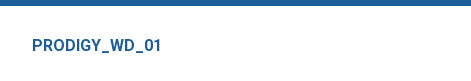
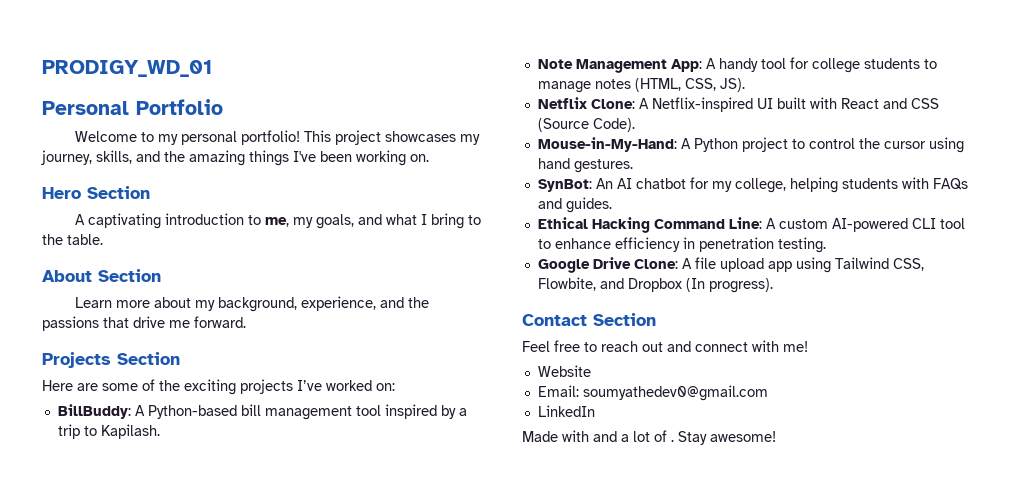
(162, 46) none -> [42,99,223,115] [75,130,481,145] [41,150,429,166] [42,186,150,199] [75,213,482,229] [42,234,103,245] [42,269,161,282] [75,296,430,312] [42,316,246,331] [42,352,180,368] [42,379,395,395] [57,404,467,420] [57,424,160,439] [537,57,937,73] [537,78,745,93] [537,97,939,112] [537,118,635,132] [537,137,964,153] [537,158,633,173] [537,177,968,193] [537,197,612,213] [537,217,965,233] [537,237,826,253] [537,257,924,273] [537,277,773,293] [522,313,656,326] [522,340,808,352] [537,365,591,377] [537,385,768,401] [537,405,595,417] [522,430,776,445] // Personal Portfolio // Welcome to my personal portfolio! This project showcases my journey, skills, and the amazing things I've been working on. // Hero Section // A captivating introduction to me, my goals, and what I bring to the table. // About Section // Learn more about my background, experience, and the passions that drive me forward. // Projects Section // Here are some of the exciting projects I’ve worked on: // BillBuddy: A Python-based bill management tool inspired by a trip to Kapilash. // Note Management App: A handy tool for college students to manage notes (HTML, CSS, JS). // Netflix Clone: A Netflix-inspired UI built with React and CSS (Source Code). // Mouse-in-My-Hand: A Python project to control the cursor using hand gestures. // SynBot: An AI chatbot for my college, helping students with FAQs and guides. // Ethical Hacking Command Line: A custom AI-powered CLI tool to enhance efficiency in penetration testing. // Google Drive Clone: A file upload app using Tailwind CSS, Flowbite, and Dropbox (In progress). // Contact Section // Feel free to reach out and connect with me! // Website // Email: soumyathedev0@gmail.com // LinkedIn // Made with and a lot of . Stay awesome!

